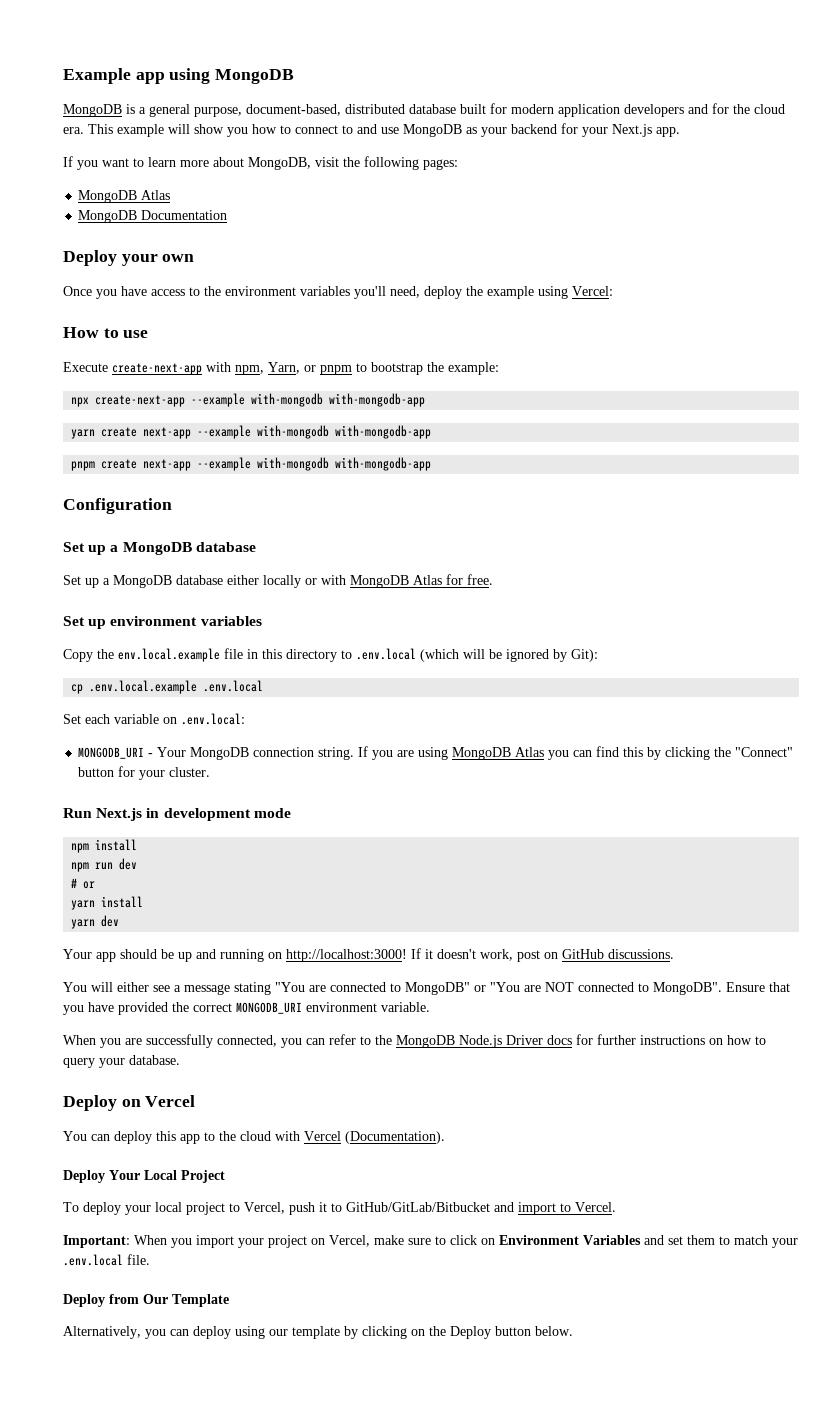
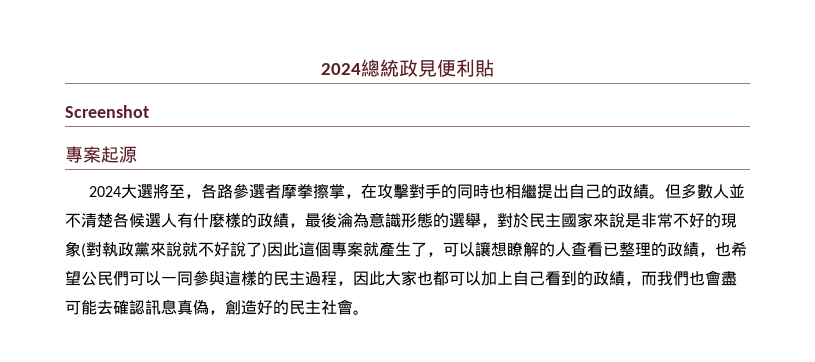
[63,68,295,84] [63,103,785,117] [63,123,680,137] [63,156,458,170] [78,190,171,203] [78,210,228,223] [63,250,195,266] [63,286,613,299] [63,327,149,338] [63,362,499,375] [71,393,426,407] [71,425,432,439] [71,457,432,471] [63,498,172,514] [63,542,256,555] [63,574,493,588] [63,616,262,629] [63,648,598,662] [71,680,264,694] [63,713,245,725] [78,746,794,760] [78,766,211,780] [63,808,291,821] [71,839,138,853] [71,858,138,872] [71,878,96,889] [71,896,144,910] [71,915,120,929] [63,948,674,962] [63,982,790,995] [63,1002,430,1015] [63,1034,766,1048] [63,1055,180,1068] [63,1095,196,1111] [63,1131,445,1144] [63,1170,225,1183] [63,1202,616,1215] [63,1235,798,1248] [63,1254,150,1266] [63,1294,229,1307] [63,1326,573,1339] Example app using MongoDB // MongoDB is a general purpose, document-based, distributed database built for modern application developers and for the cloud era. This example will show you how to connect to and use MongoDB as your backend for your Next.js app. // If you want to learn more about MongoDB, visit the following pages: // MongoDB Atlas // MongoDB Documentation // Deploy your own // Once you have access to the environment variables you'll need, deploy the example using Vercel: // How to use // Execute create-next-app with npm, Yarn, or pnpm to bootstrap the example: // npx create-next-app --example with-mongodb with-mongodb-app // yarn create next-app --example with-mongodb with-mongodb-app // pnpm create next-app --example with-mongodb with-mongodb-app // Configuration // Set up a MongoDB database // Set up a MongoDB database either locally or with MongoDB Atlas for free. // Set up environment variables // Copy the env.local.example file in this directory to .env.local (which will be ignored by Git): // cp .env.local.example .env.local // Set each variable on .env.local: // MONGODB_URI - Your MongoDB connection string. If you are using MongoDB Atlas you can find this by clicking the "Connect" button for your cluster. // Run Next.js in development mode // npm install // npm run dev // # or // yarn install // yarn dev // Your app should be up and running on http://localhost:3000! If it doesn't work, post on GitHub discussions. // You will either see a message stating "You are connected to MongoDB" or "You are NOT connected to MongoDB". Ensure that you have provided the correct MONGODB_URI environment variable. // When you are successfully connected, you can refer to the MongoDB Node.js Driver docs for further instructions on how to query your database. // Deploy on Vercel // You can deploy this app to the cloud with Vercel (Documentation). // Deploy Your Local Project // To deploy your local project to Vercel, push it to GitHub/GitLab/Bitbucket and import to Vercel. // Important: When you import your project on Vercel, make sure to click on Environment Variables and set them to match your .env.local file. // Deploy from Our Template // Alternatively, you can deploy using our template by clicking on the Deploy button below. -> [321,59,494,77] [65,105,149,118] [65,146,137,163] [89,183,746,199] [65,212,737,228] [65,241,747,258] [65,270,737,286] [65,299,369,315] 2024總統政見便利貼 // Screenshot // 專案起源 // 2024大選將至，各路參選者摩拳擦掌，在攻擊對手的同時也相繼提出自己的政績。但多數人並不清楚各候選人有什麼樣的政績，最後淪為意識形態的選舉，對於民主國家來說是非常不好的現象(對執政黨來說就不好說了)因此這個專案就產生了，可以讓想瞭解的人查看已整理的政績，也希望公民們可以一同參與這樣的民主過程，因此大家也都可以加上自己看到的政績，而我們也會盡可能去確認訊息真偽，創造好的民主社會。

